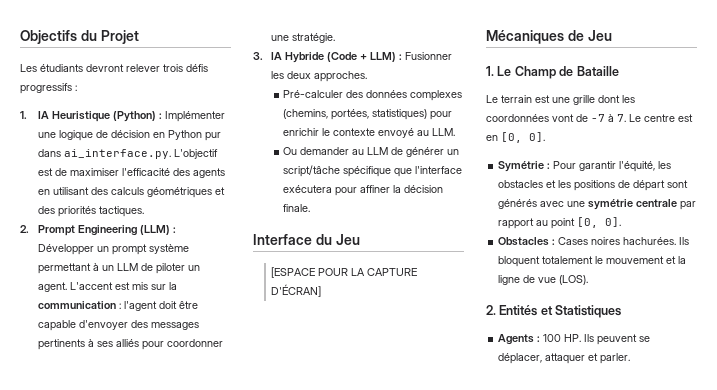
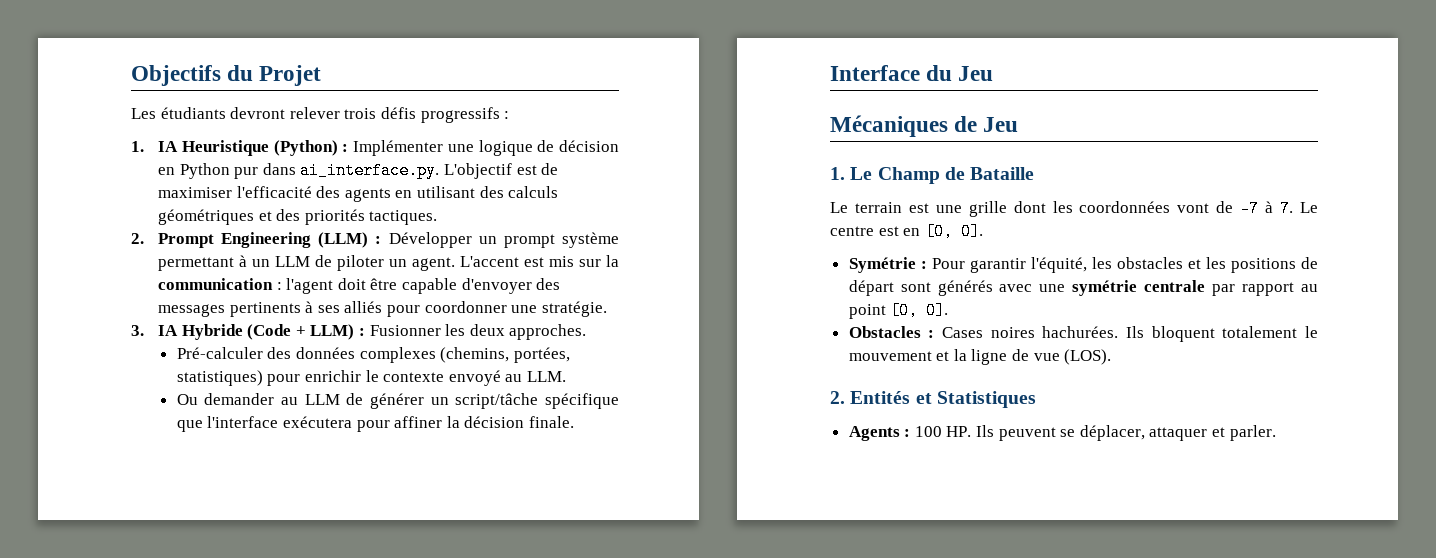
[271,267,418,278] [271,284,322,297] // [ESPACE POUR LA CAPTURE D'ÉCRAN] -> (994, 73) none

